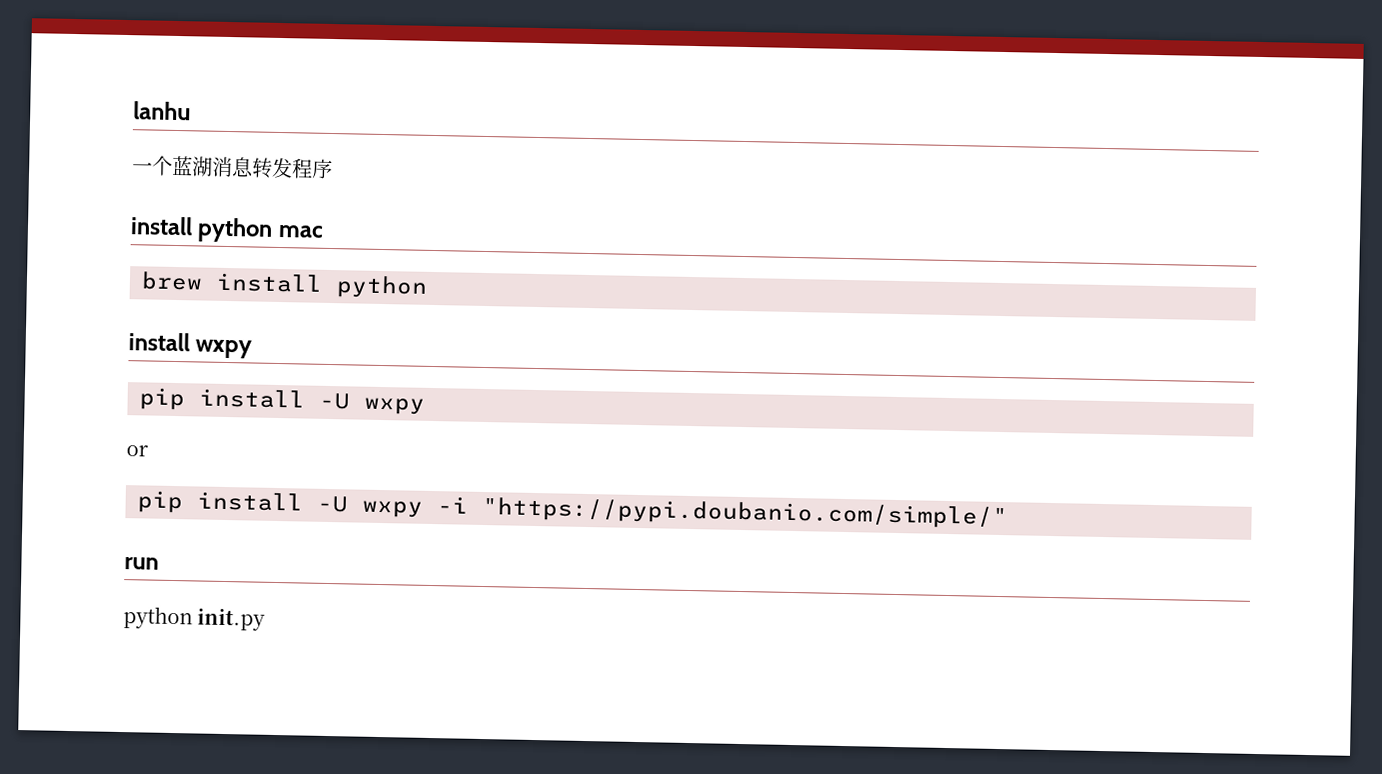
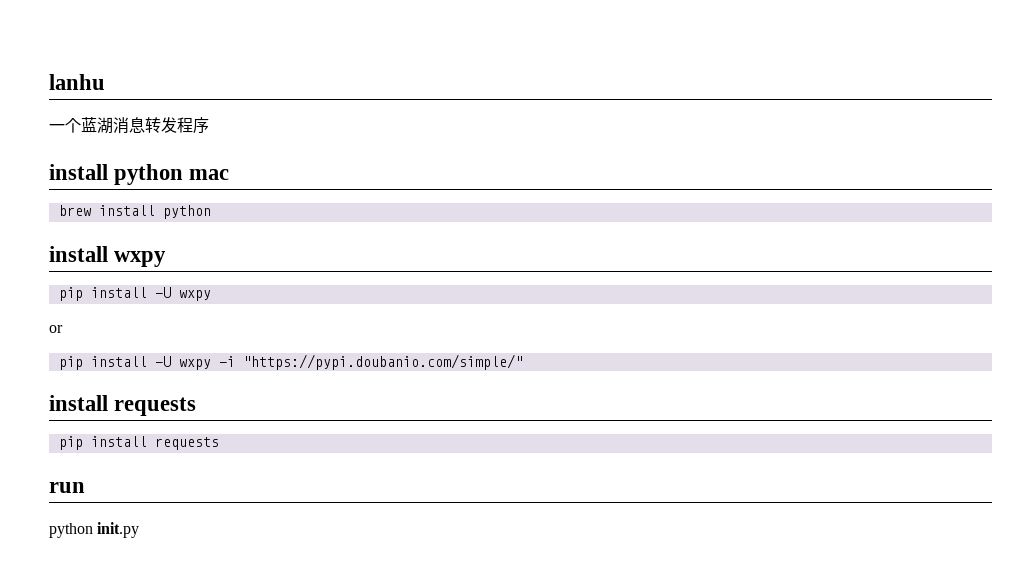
(1008, 513) none -> [49,395,197,416] [58,436,219,450] // install requests // pip install requests

